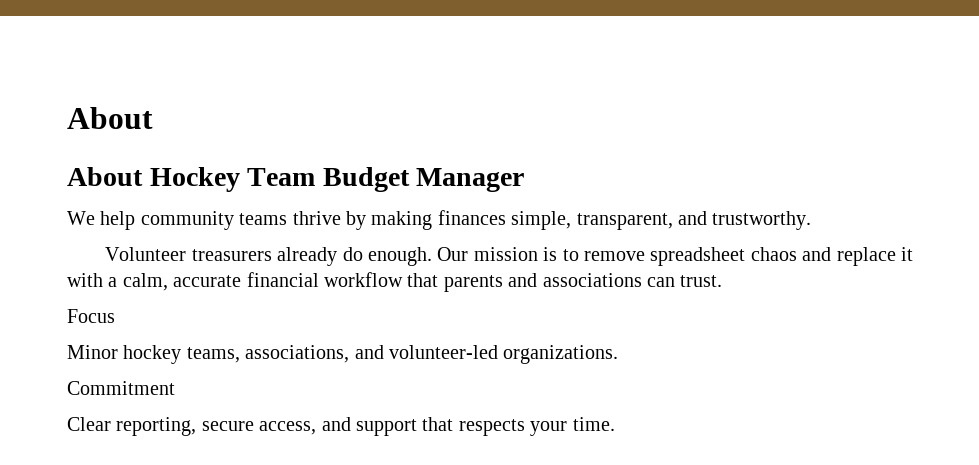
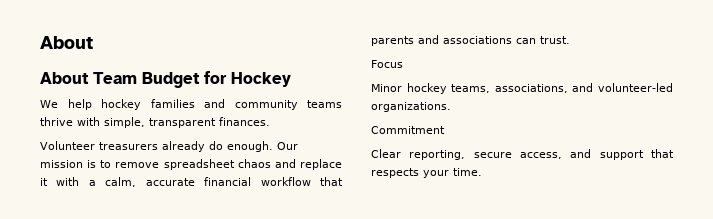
[149,167,240,192] Hockey -> (89, 78) none
[416,168,525,192] Manager -> [204,71,291,87] for Hockey
[140,210,812,230] community teams thrive by making finances simple, transparent, and trustworthy. -> [101,99,342,110] [40,117,270,128] hockey families and community teams thrive with simple, transparent finances.

